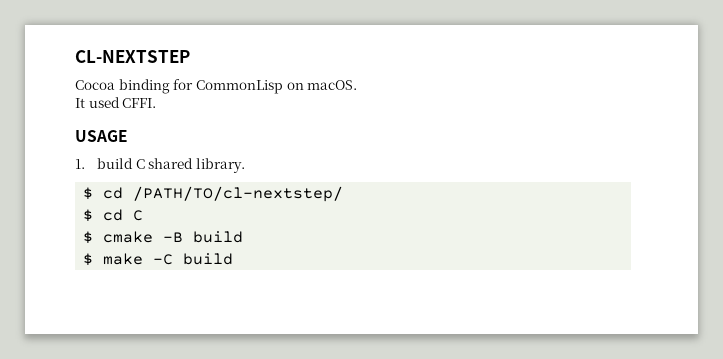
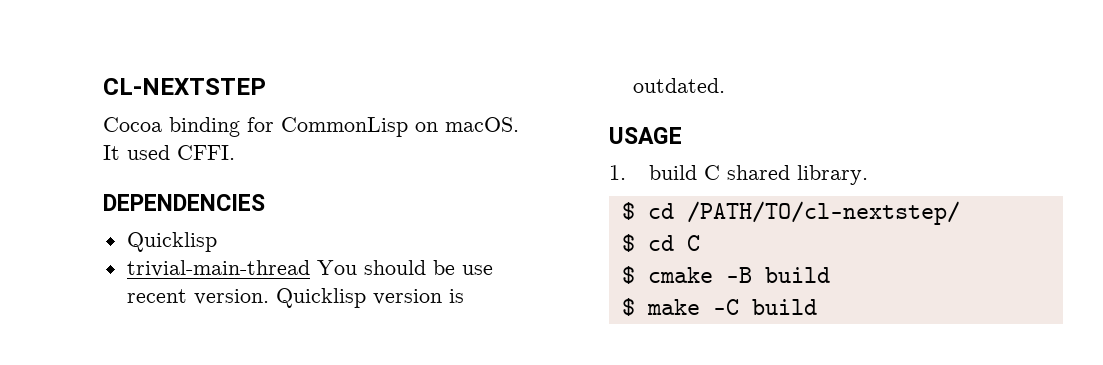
(157, 103) none -> [103,194,265,211] [126,232,217,252] [126,260,493,277] [126,288,464,308] [632,78,725,93] // DEPENDENCIES // Quicklisp // trivial-main-thread You should be use recent version. Quicklisp version is outdated.

